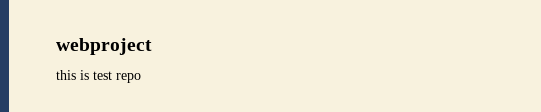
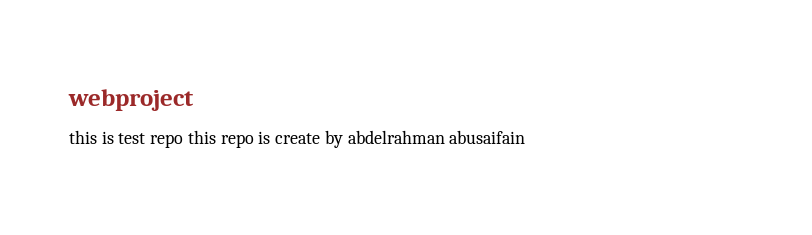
(141, 78) none -> [187,130,526,148] this repo is create by abdelrahman abusaifain

